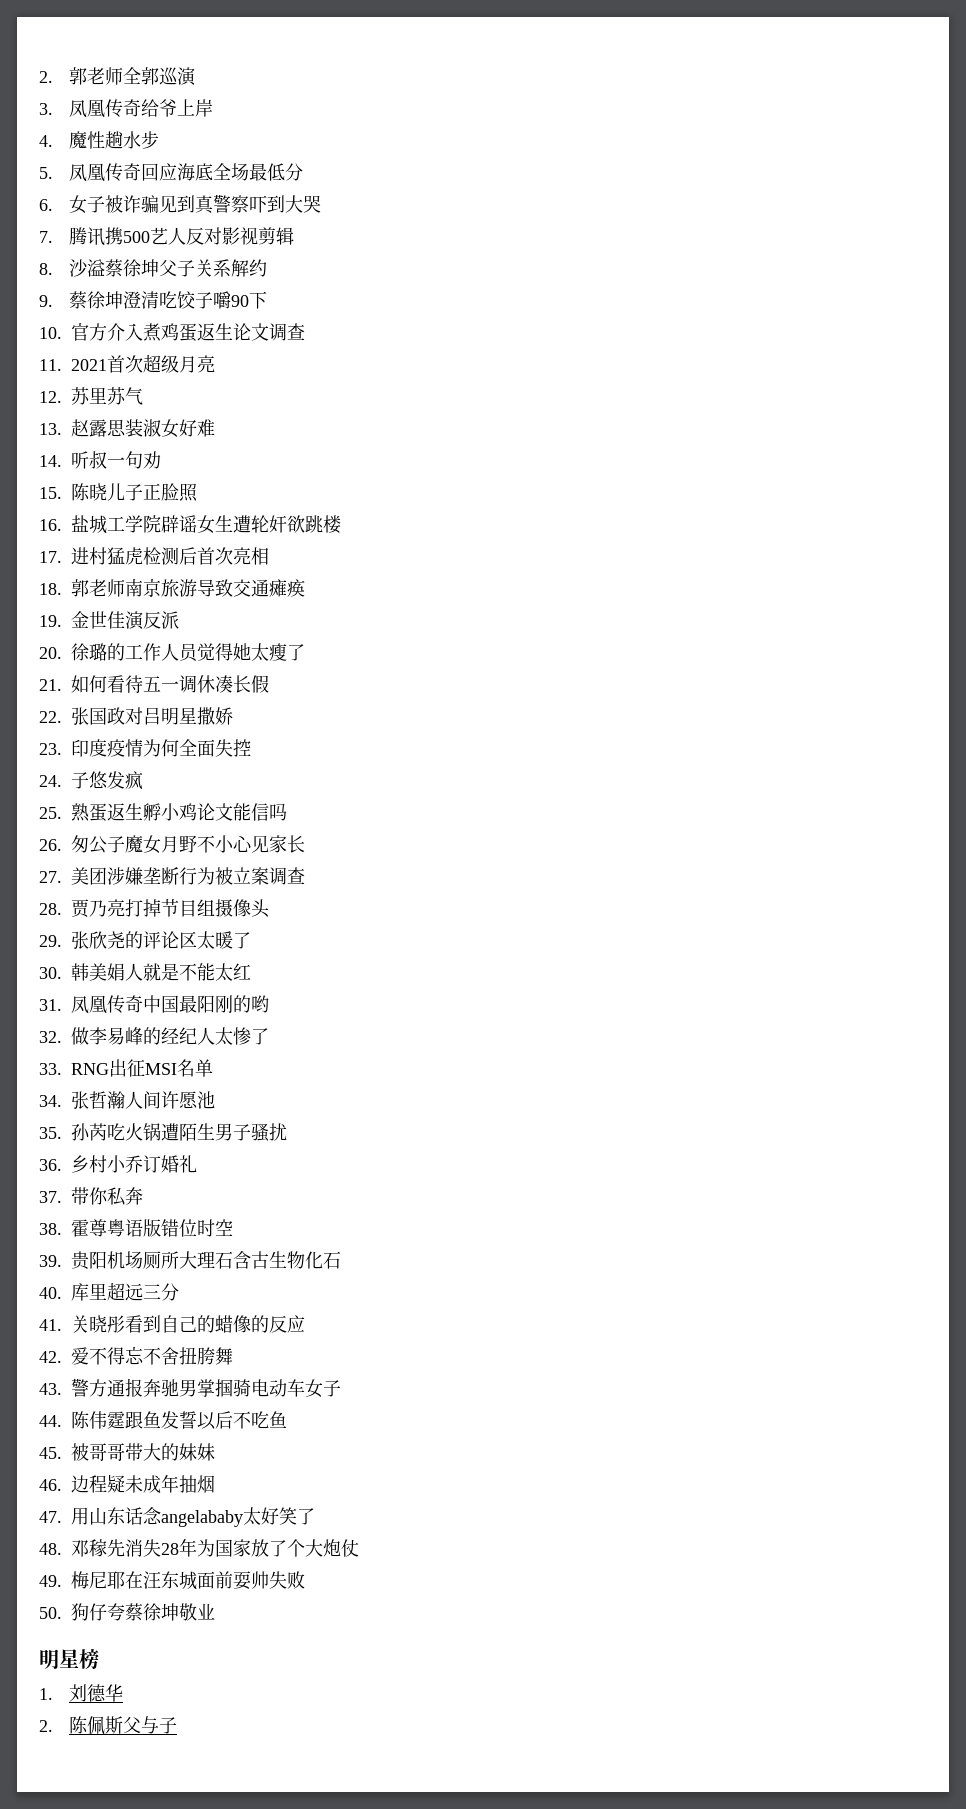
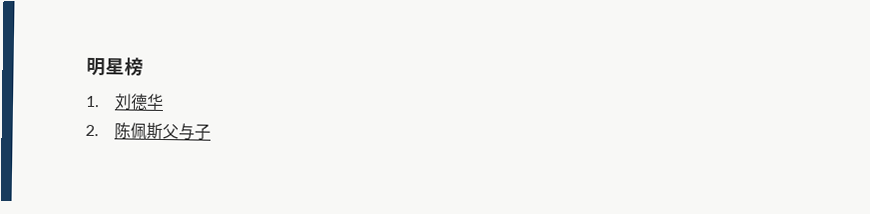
[39,67,197,86] [39,99,213,118] [39,131,159,149] [39,163,303,182] [39,194,321,214] [39,227,294,246] [39,259,267,277] [39,291,267,309] [39,323,305,342] [39,354,215,373] [39,387,143,405] [39,419,215,438] [39,451,161,469] [39,483,198,502] [39,515,341,534] [39,547,269,565] [39,578,305,597] [39,611,179,630] [39,643,305,662] [39,675,269,693] [39,707,233,725] [39,739,251,757] [39,771,143,790] [39,803,287,822] [39,835,305,854] [39,867,305,885] [39,899,270,918] [39,931,251,949] [39,963,251,981] [39,995,269,1014] [39,1027,269,1045] [39,1059,213,1077] [39,1091,215,1109] [39,1123,287,1142] [39,1155,197,1173] [39,1187,143,1206] [39,1219,233,1237] [39,1251,341,1270] [39,1282,179,1301] [39,1315,305,1333] [39,1346,233,1365] [39,1378,341,1398] [39,1411,287,1430] [39,1443,215,1461] [39,1474,215,1493] [39,1507,315,1527] [39,1538,359,1557] [39,1571,305,1590] [39,1603,215,1621] 2.郭老师全郭巡演 // 3.凤凰传奇给爷上岸 // 4.魔性趟水步 // 5.凤凰传奇回应海底全场最低分 // 6.女子被诈骗见到真警察吓到大哭 // 7.腾讯携500艺人反对影视剪辑 // 8.沙溢蔡徐坤父子关系解约 // 9.蔡徐坤澄清吃饺子嚼90下 // 10.官方介入煮鸡蛋返生论文调查 // 11. 2021首次超级月亮 // 12.苏里苏气 // 13.赵露思装淑女好难 // 14.听叔一句劝 // 15.陈晓儿子正脸照 // 16.盐城工学院辟谣女生遭轮奸欲跳楼 // 17.进村猛虎检测后首次亮相 // 18.郭老师南京旅游导致交通瘫痪 // 19.金世佳演反派 // 20.徐璐的工作人员觉得她太瘦了 // 21.如何看待五一调休凑长假 // 22.张国政对吕明星撒娇 // 23.印度疫情为何全面失控 // 24.子悠发疯 // 25.熟蛋返生孵小鸡论文能信吗 // 26.匆公子魔女月野不小心见家长 // 27.美团涉嫌垄断行为被立案调查 // 28.贾乃亮打掉节目组摄像头 // 29.张欣尧的评论区太暖了 // 30.韩美娟人就是不能太红 // 31.凤凰传奇中国最阳刚的哟 // 32.做李易峰的经纪人太惨了 // 33. RNG出征MSI名单 // 34.张哲瀚人间许愿池 // 35.孙芮吃火锅遭陌生男子骚扰 // 36.乡村小乔订婚礼 // 37.带你私奔 // 38.霍尊粤语版错位时空 // 39.贵阳机场厕所大理石含古生物化石 // 40.库里超远三分 // 41.关晓彤看到自己的蜡像的反应 // 42.爱不得忘不舍扭胯舞 // 43.警方通报奔驰男掌掴骑电动车女子 // 44.陈伟霆跟鱼发誓以后不吃鱼 // 45.被哥哥带大的妹妹 // 46.边程疑未成年抽烟 // 47.用山东话念angelababy太好笑了 // 48.邓稼先消失28年为国家放了个大炮仗 // 49.梅尼耶在汪东城面前耍帅失败 // 50.狗仔夸蔡徐坤敬业 // -> (86, 66) none

